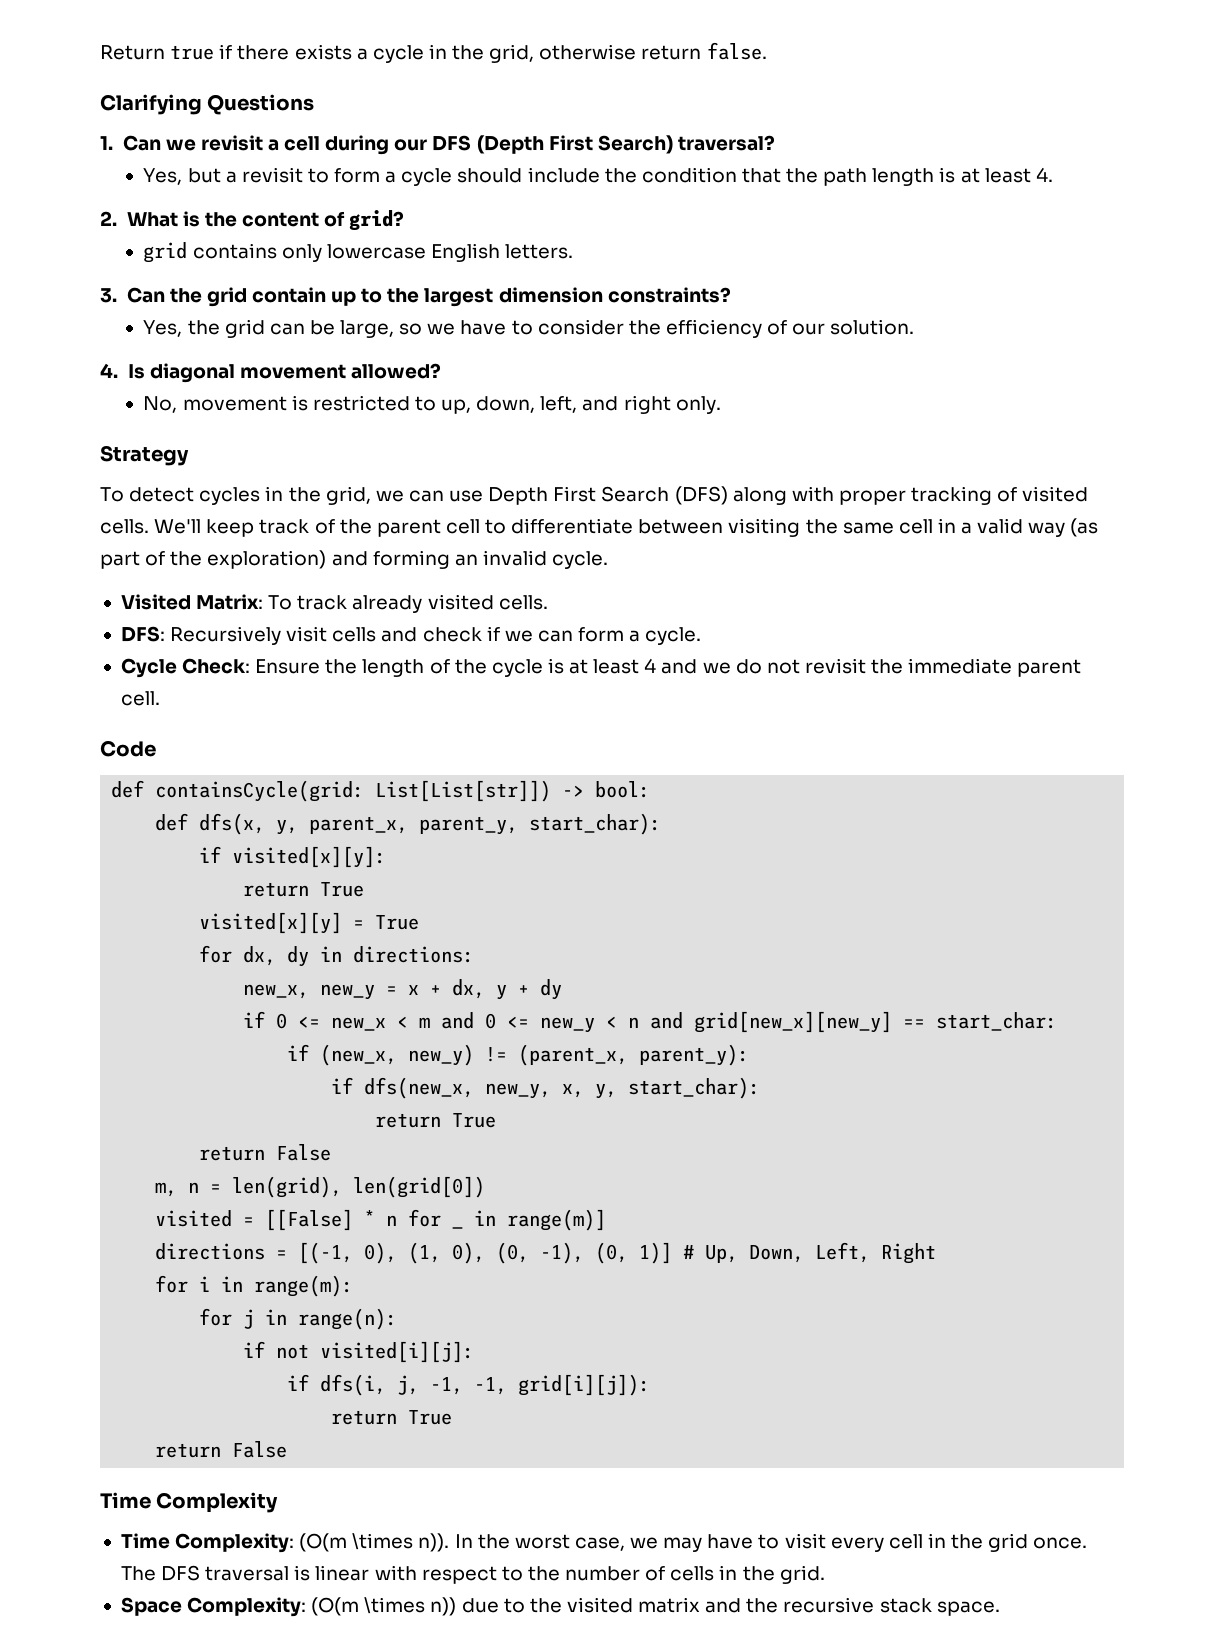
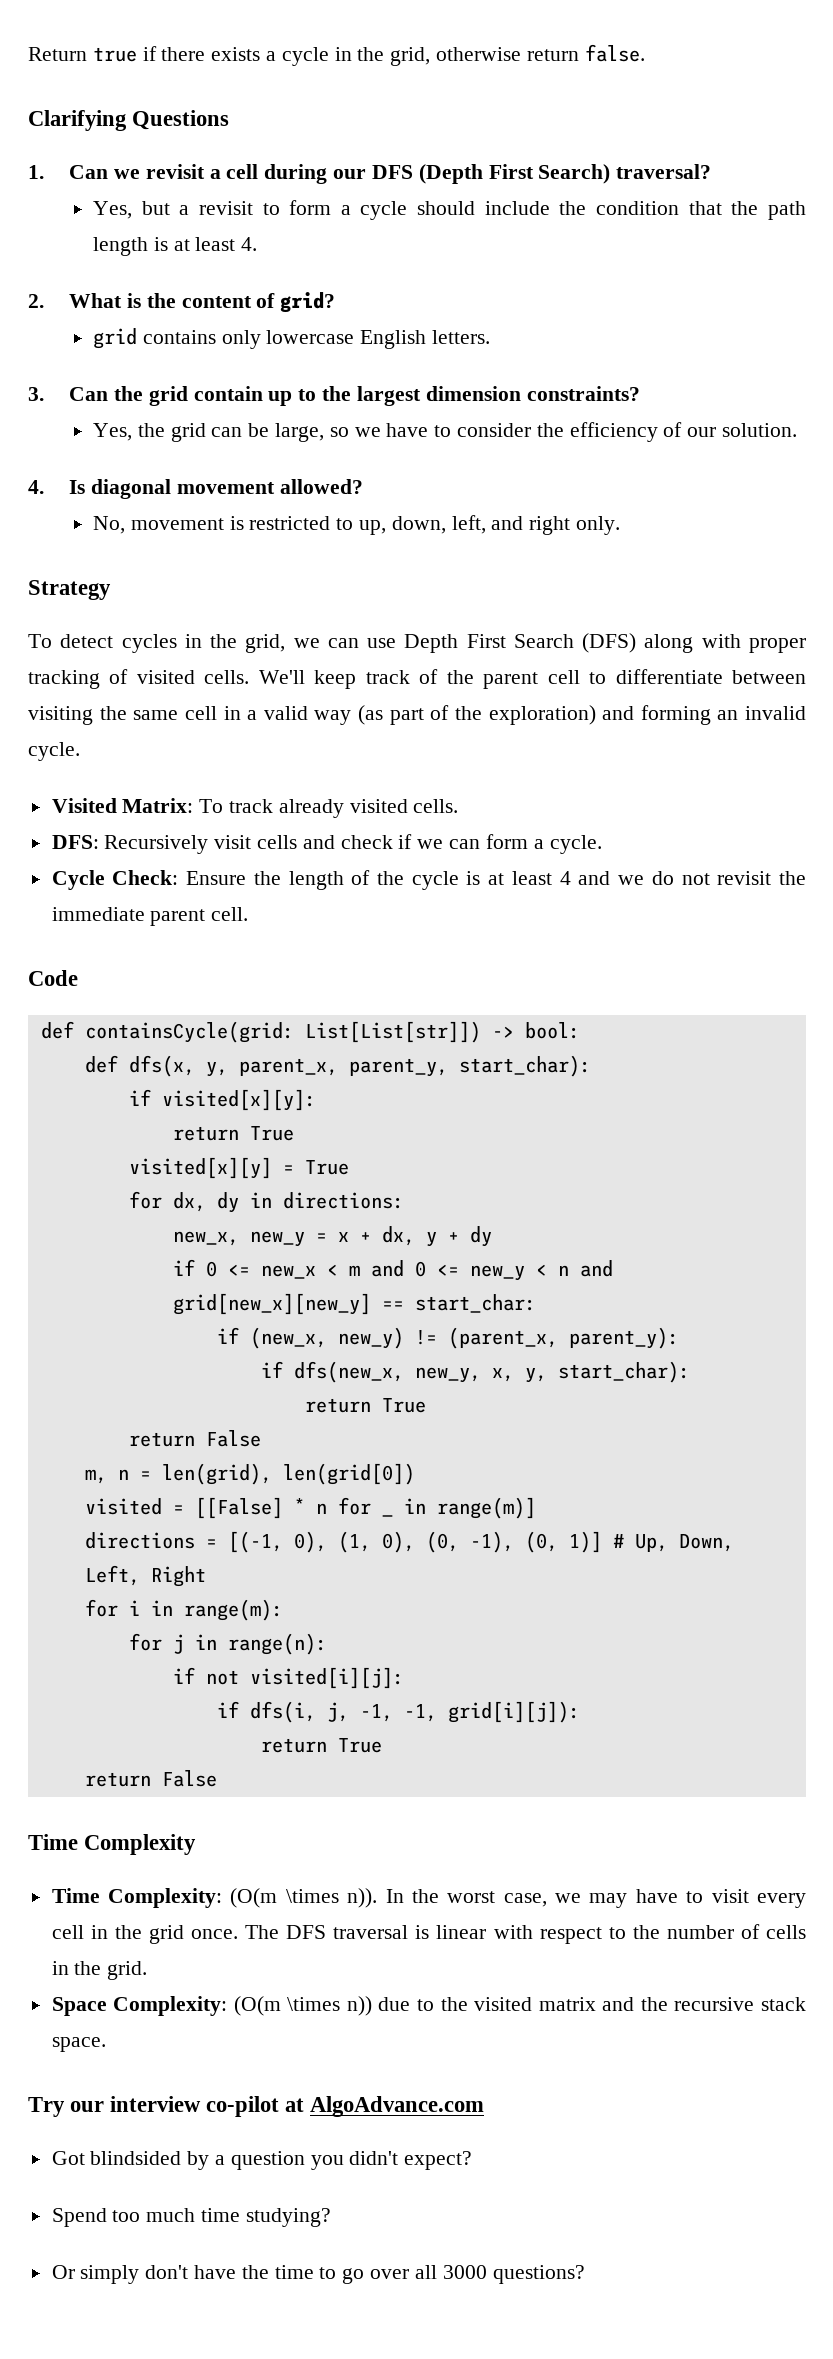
(1000, 1608) none -> [28,2096,485,2117] [51,2151,473,2170] [51,2208,331,2227] [51,2265,585,2284] // Try our interview co-pilot at AlgoAdvance.com // Got blindsided by a question you didn't expect? // Spend too much time studying? // Or simply don't have the time to go over all 3000 questions?

